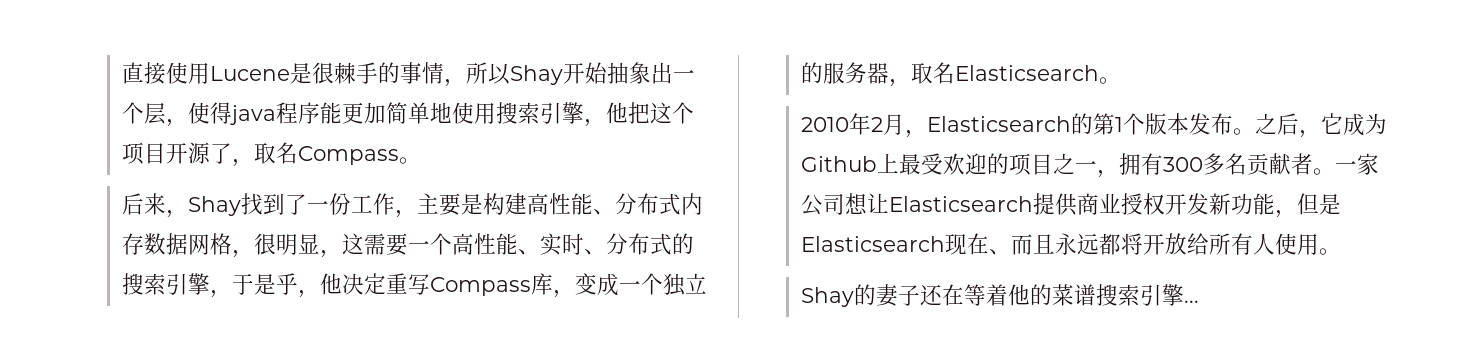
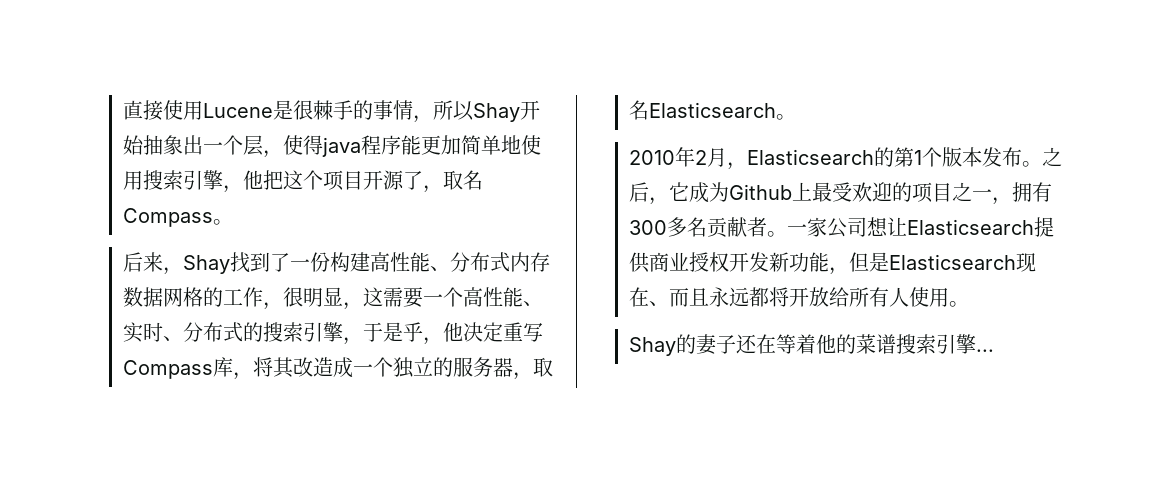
[351,193,484,218] 工作，主要是 -> (330, 262) none
(233, 244) none -> [202,287,263,307] 的工作
[575,273,598,295] 变 -> [252,357,333,378] 将其改造

